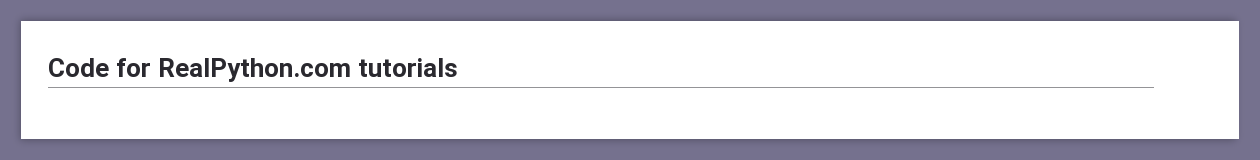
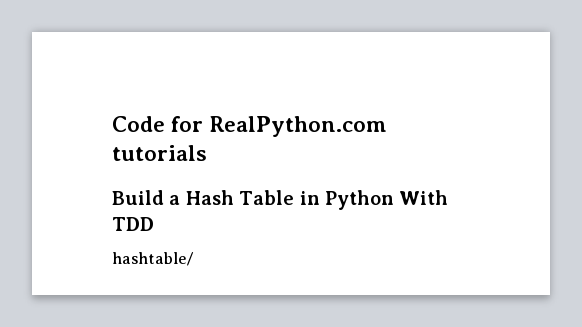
(459, 67) none -> [112,190,449,210] [112,217,154,231] [112,252,194,266] // Build a Hash Table in Python With TDD // hashtable/

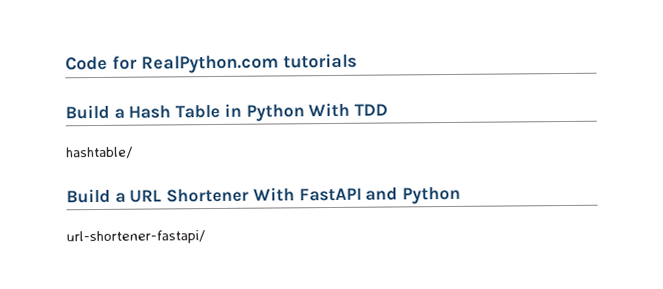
(194, 259) none -> [66,186,462,205] [66,230,205,245] // Build a URL Shortener With FastAPI and Python // url-shortener-fastapi/

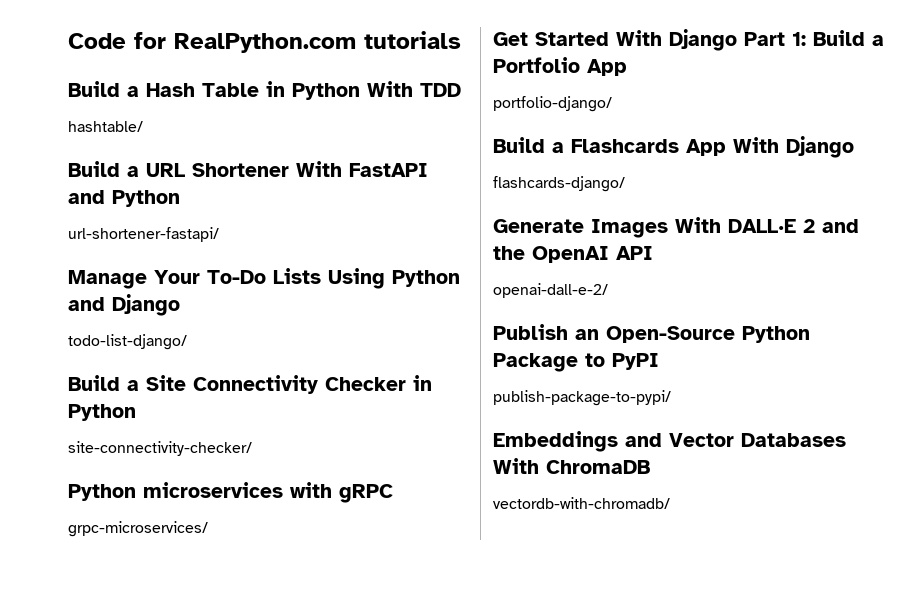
(205, 237) none -> [68,268,460,289] [68,294,180,316] [68,334,187,350] [68,375,432,394] [68,404,136,421] [68,441,252,456] [68,482,393,503] [68,521,208,537] [493,29,884,51] [493,57,627,76] [493,96,612,112] [493,136,854,158] [493,176,625,192] [493,217,859,238] [493,246,653,263] [493,283,608,298] [493,324,810,343] [493,353,659,372] [493,390,671,406] [493,431,846,452] [493,458,650,474] [493,497,670,509] // Manage Your To-Do Lists Using Python and Django // todo-list-django/ // Build a Site Connectivity Checker in Python // site-connectivity-checker/ // Python microservices with gRPC // grpc-microservices/ // Get Started With Django Part 1: Build a Portfolio App // portfolio-django/ // Build a Flashcards App With Django // flashcards-django/ // Generate Images With DALL·E 2 and the OpenAI API // openai-dall-e-2/ // Publish an Open-Source Python Package to PyPI // publish-package-to-pypi/ // Embeddings and Vector Databases With ChromaDB // vectordb-with-chromadb/

